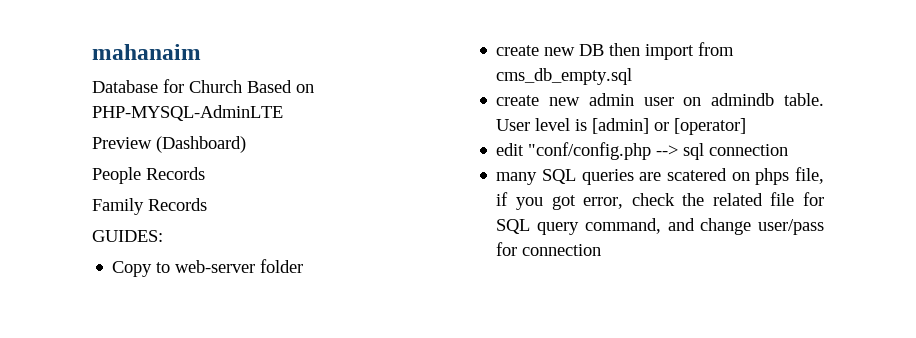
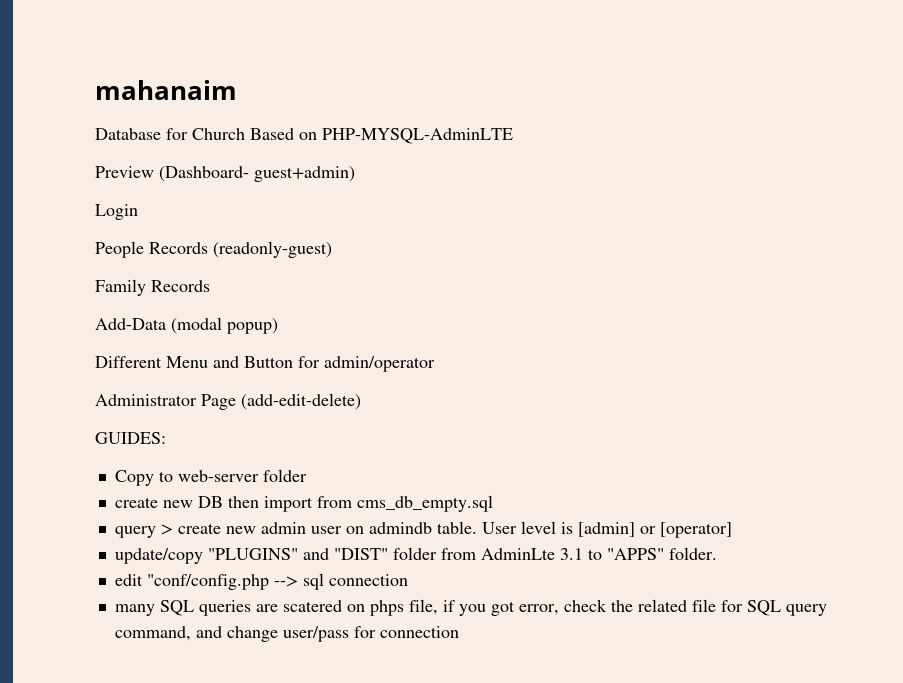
[156,136,246,153] (Dashboard) -> [159,166,355,182] [95,204,138,220] (Dashboard- guest+admin) // Login
(205, 173) none -> [213,241,332,258] (readonly-guest)
(207, 204) none -> [95,317,278,334] [95,356,435,372] [95,393,361,410] // Add-Data (modal popup) // Different Menu and Button for admin/operator // Administrator Page (add-edit-delete)
(633, 76) none -> [114,524,173,538] query >
(747, 126) none -> [114,547,717,564] // update/copy "PLUGINS" and "DIST" folder from AdminLte 3.1 to "APPS" folder.

